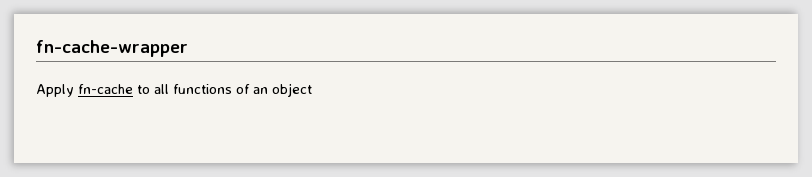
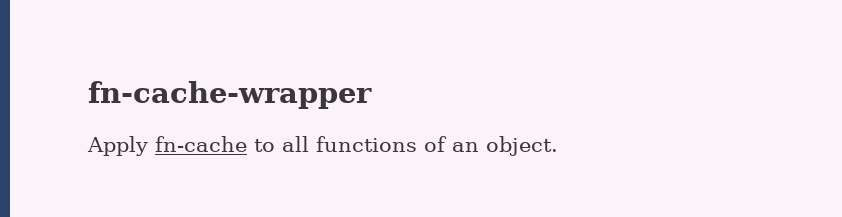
[272,83,312,97] object -> [486,136,558,156] object.

